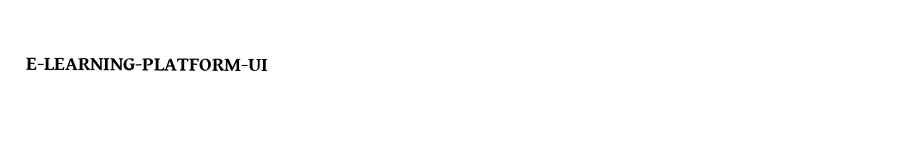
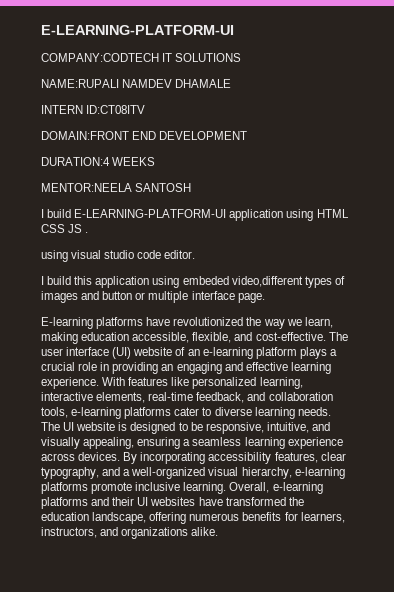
[26,57,269,72] E-LEARNING-PLATFORM-UI -> [41,25,234,35] [41,53,242,62] [41,79,232,88] [41,105,146,114] [41,131,248,140] [41,157,156,166] [41,183,192,192] [41,209,349,221] [41,224,89,233] [41,250,196,262] [41,276,345,288] [41,291,265,303] [41,317,333,329] [41,332,348,344] [41,347,337,359] [41,362,331,374] [41,377,303,389] [41,392,333,403] [41,407,331,419] [41,422,330,434] [41,437,343,449] [41,452,346,464] [41,467,345,479] [41,482,323,494] [41,497,304,509] [41,512,345,524] [41,527,219,539] E-LEARNING-PLATFORM-UI // COMPANY:CODTECH IT SOLUTIONS // NAME:RUPALI NAMDEV DHAMALE // INTERN ID:CT08ITV // DOMAIN:FRONT END DEVELOPMENT // DURATION:4 WEEKS // MENTOR:NEELA SANTOSH // I build E-LEARNING-PLATFORM-UI application using HTML CSS JS . // using visual studio code editor. // I build this application using embeded video,different types of images and button or multiple interface page. // E-learning platforms have revolutionized the way we learn, making education accessible, flexible, and cost-effective. The user interface (UI) website of an e-learning platform plays a crucial role in providing an engaging and effective learning experience. With features like personalized learning, interactive elements, real-time feedback, and collaboration tools, e-learning platforms cater to diverse learning needs. The UI website is designed to be responsive, intuitive, and visually appealing, ensuring a seamless learning experience across devices. By incorporating accessibility features, clear typography, and a well-organized visual hierarchy, e-learning platforms promote inclusive learning. Overall, e-learning platforms and their UI websites have transformed the education landscape, offering numerous benefits for learners, instructors, and organizations alike.

